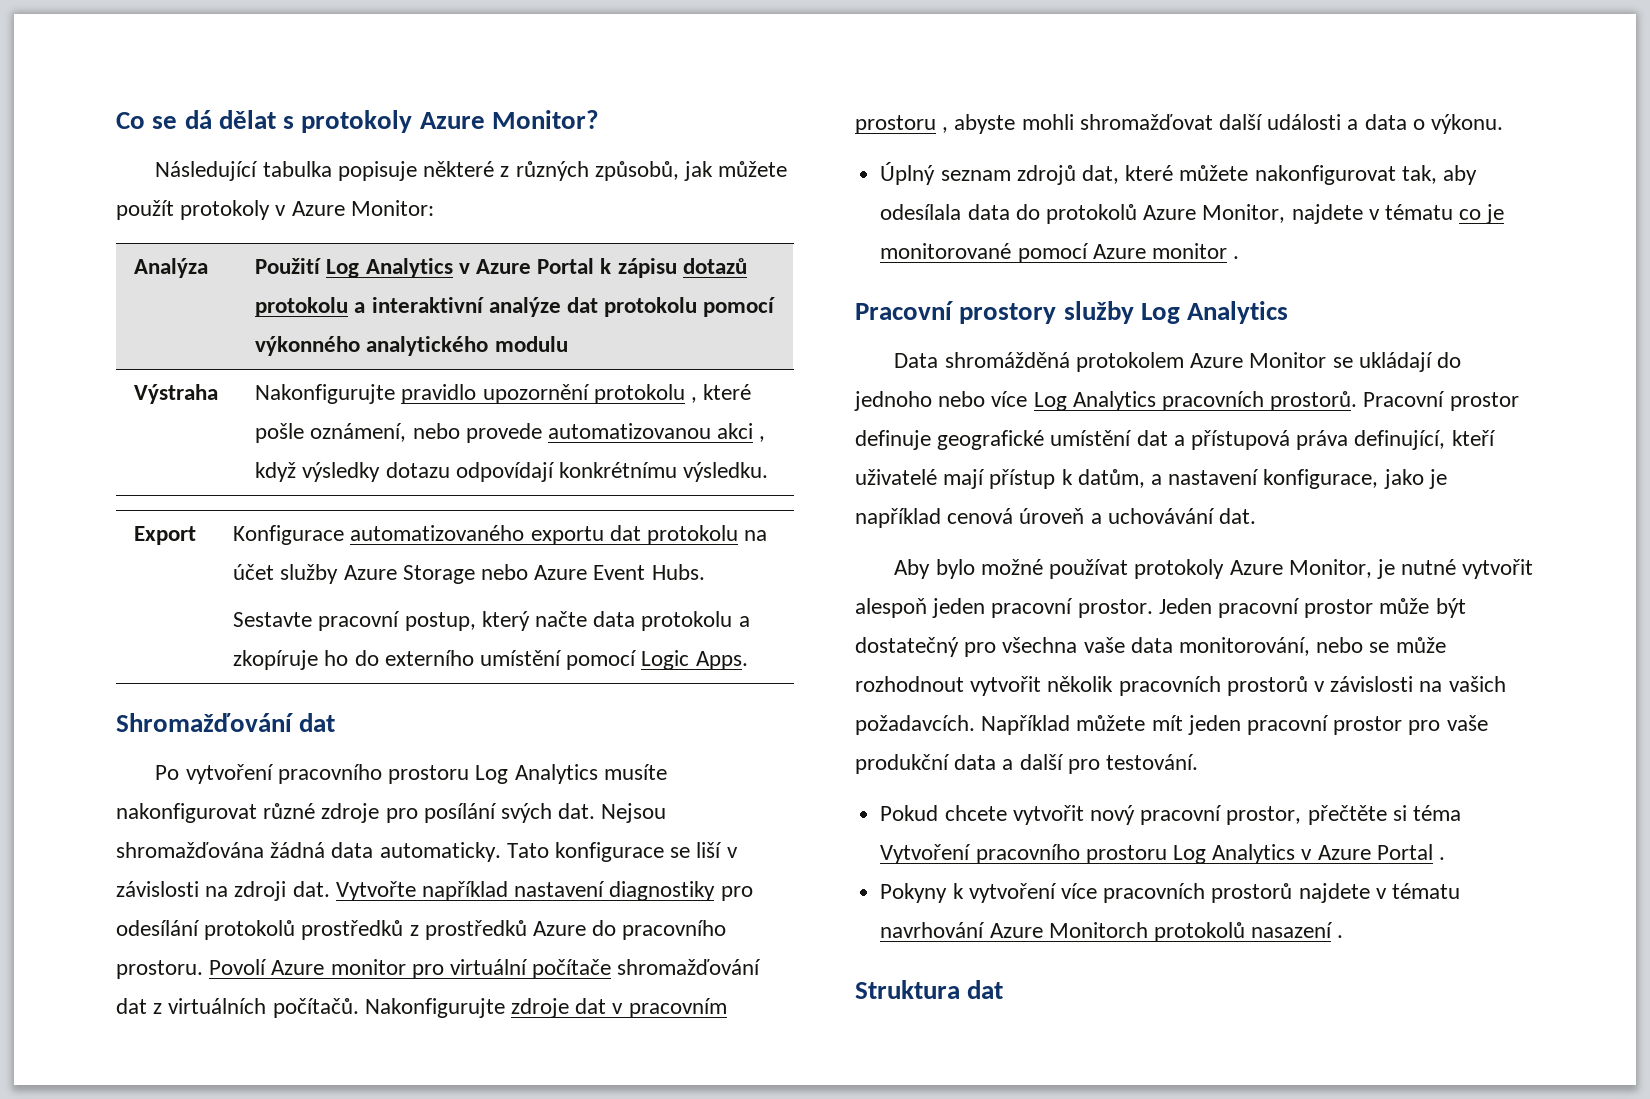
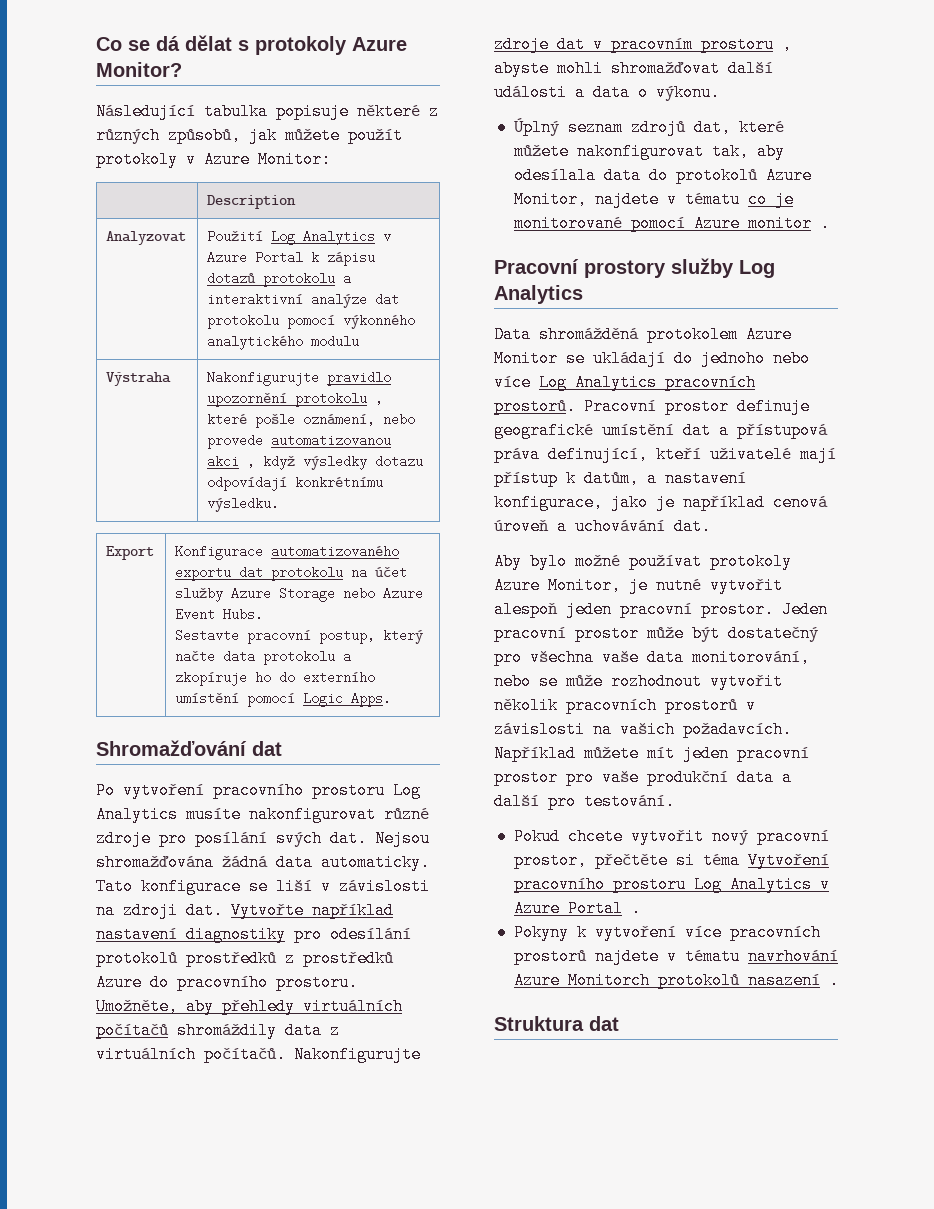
[134,258,209,278] Analýza -> [207,195,297,209] [106,231,187,245] | Description // Analyzovat
[209,959,762,979] [116,998,147,1014] Povolí Azure monitor pro virtuální počítače shromažďování dat -> [96,998,403,1015] [96,1022,322,1039] Umožněte, aby přehledy virtuálních počítačů shromáždily data

